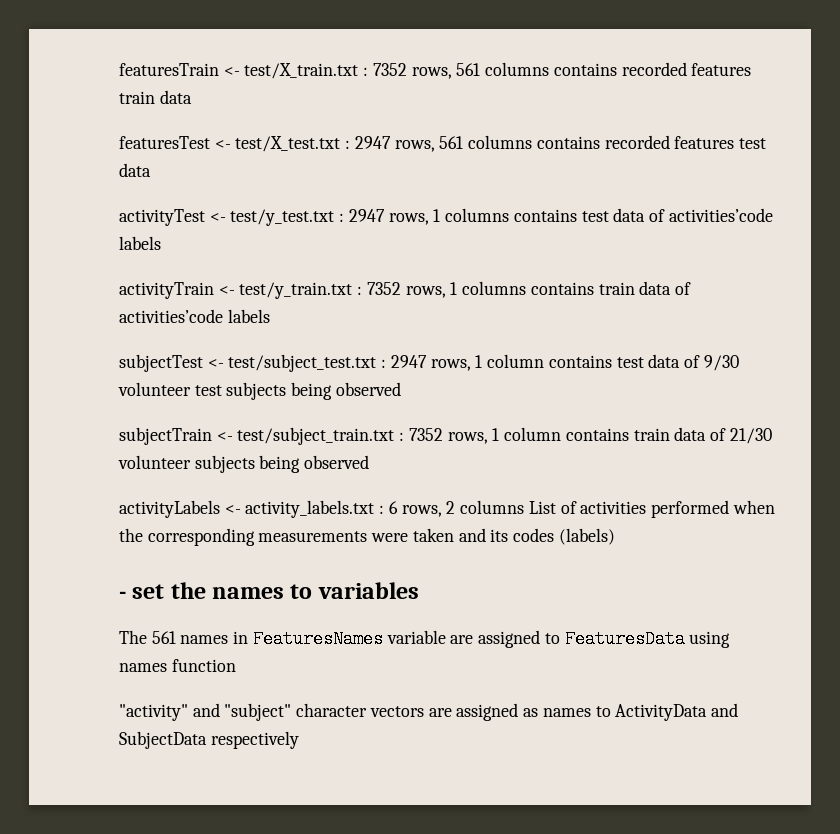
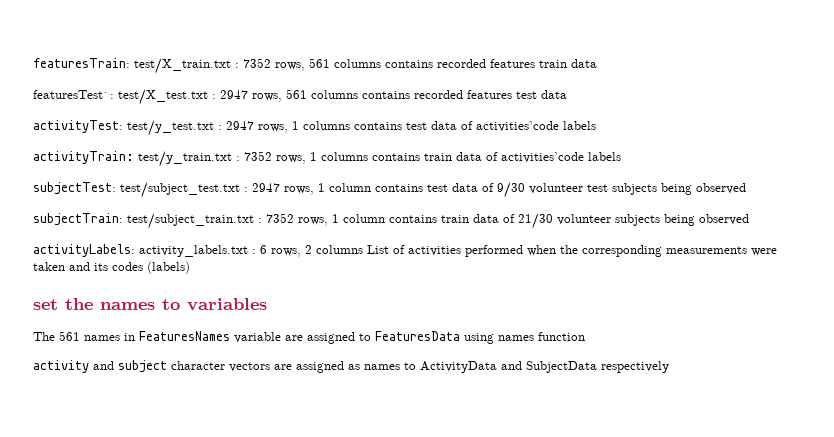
[119,63,240,76] featuresTrain <- -> [33,58,130,68] featuresTrain:
[119,136,231,149] featuresTest <- -> [33,90,114,99] featuresTest`:
[119,209,226,226] activityTest <- -> [33,120,123,133] activityTest:
[119,282,235,299] activityTrain <- -> [33,151,134,164] activityTrain:
[119,354,224,372] subjectTest <- -> [33,182,116,195] subjectTest:
[119,427,233,445] subjectTrain <- -> [33,213,123,226] subjectTrain:
[119,500,241,518] activityLabels <- -> [33,244,135,257] activityLabels:
[119,591,126,599] - -> (190, 267) none
[119,703,292,721] "activity" and "subject" -> [33,360,167,373] activity and subject

